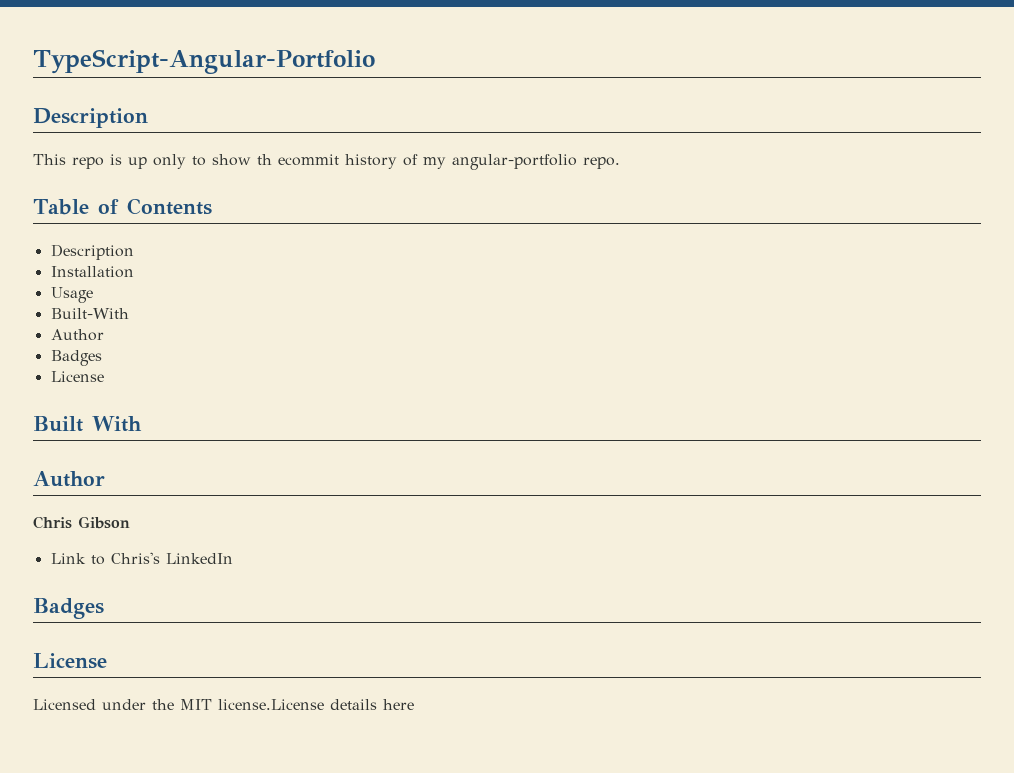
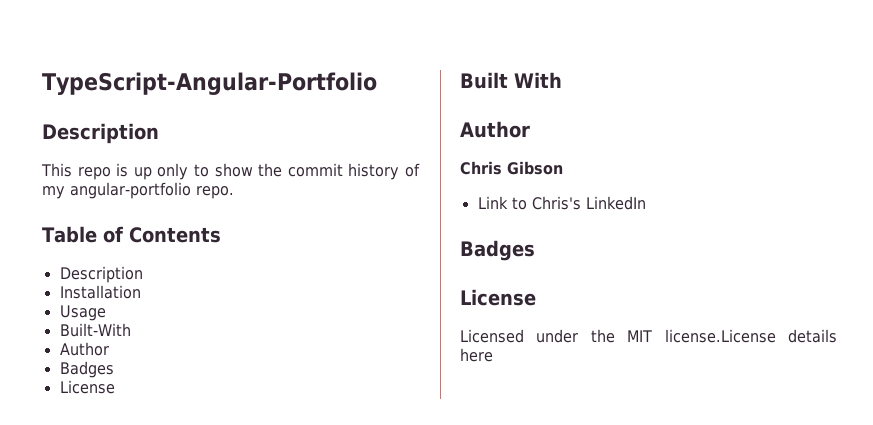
[257,154,339,166] th ecommit -> [258,163,343,177] the commit

